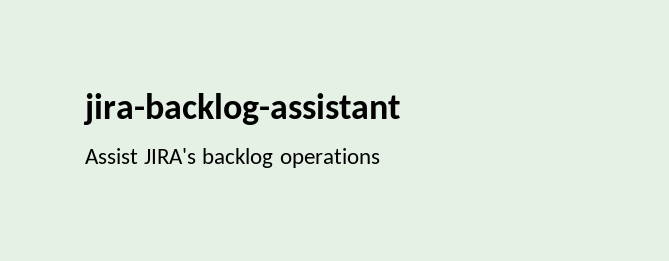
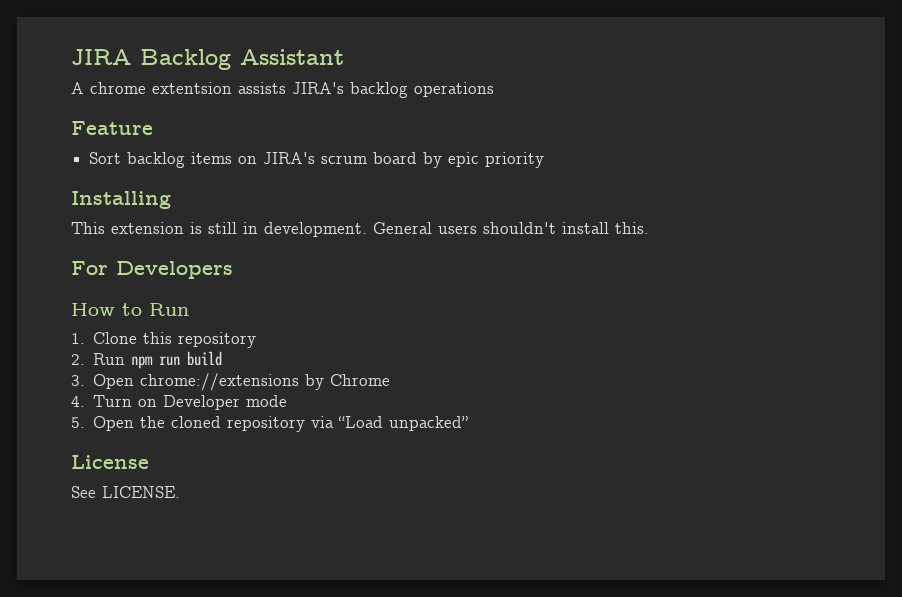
[83,93,400,125] [85,148,380,168] jira-backlog-assistant // Assist JIRA's backlog operations -> [71,49,344,70] [71,82,494,98] [71,121,153,135] [89,152,545,168] [71,191,171,209] [71,222,649,237] [71,261,233,279] [71,303,189,316] [71,332,257,348] [71,351,223,369] [71,373,391,391] [71,395,288,410] [71,416,469,432] [71,455,149,469] [71,486,180,498] JIRA Backlog Assistant // A chrome extentsion assists JIRA's backlog operations // Feature // Sort backlog items on JIRA's scrum board by epic priority // Installing // This extension is still in development. General users shouldn't install this. // For Developers // How to Run // 1. Clone this repository // 2. Run npm run build // 3. Open chrome://extensions by Chrome // 4. Turn on Developer mode // 5. Open the cloned repository via “Load unpacked” // License // See LICENSE.

